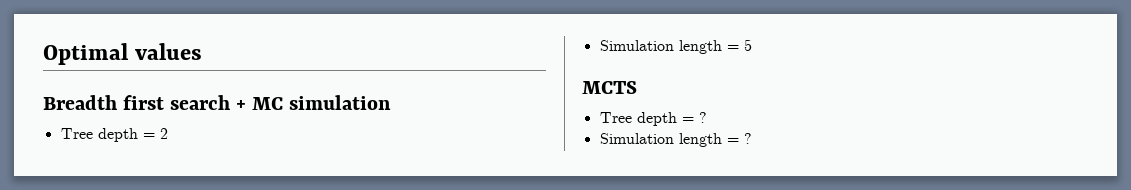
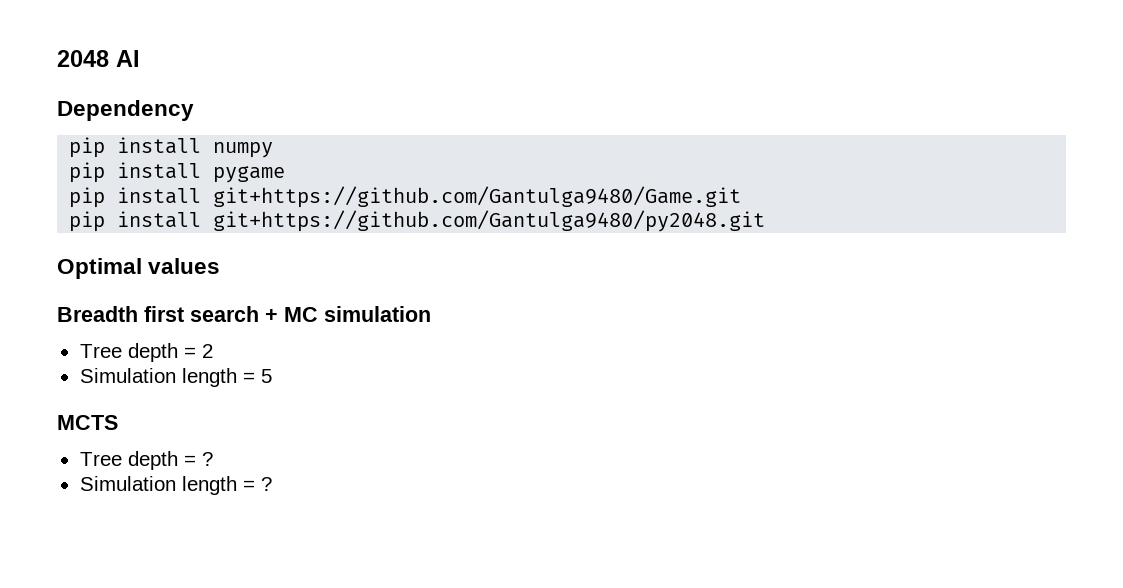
(43, 54) none -> [57,50,140,67] [57,100,194,121] [69,137,274,158] [69,162,286,183] [69,186,742,208] [69,210,766,232] 2048 AI // Dependency // pip install numpy // pip install pygame // pip install git+https://github.com/Gantulga9480/Game.git // pip install git+https://github.com/Gantulga9480/py2048.git //

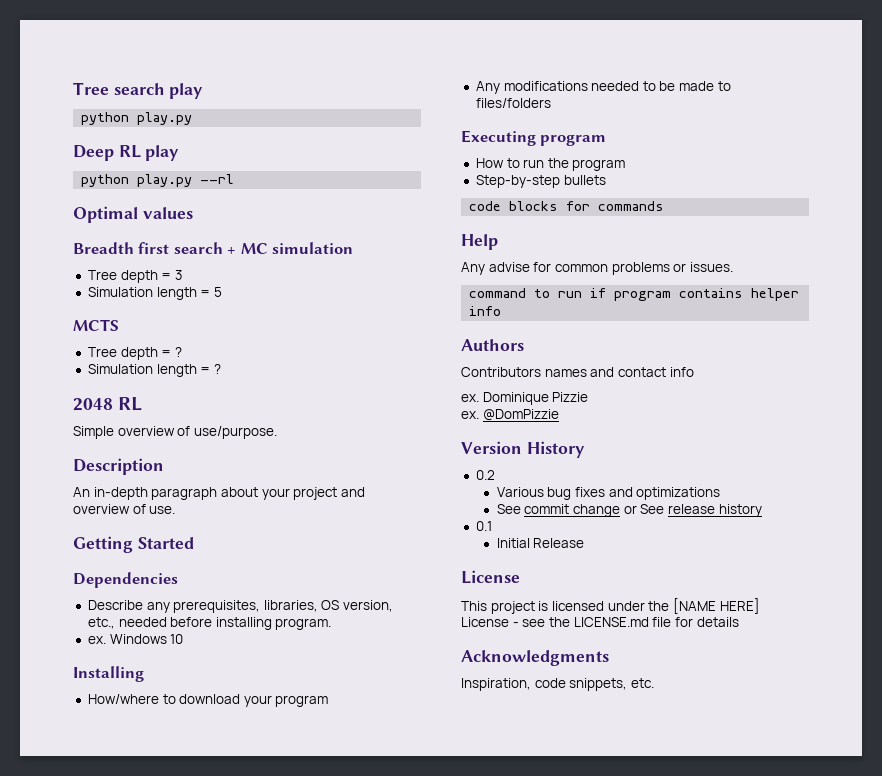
[57,50,140,67] [57,100,194,121] [69,137,274,158] [69,162,286,183] [69,186,742,208] [69,210,766,232] 2048 AI // Dependency // pip install numpy // pip install pygame // pip install git+https://github.com/Gantulga9480/Game.git // pip install git+https://github.com/Gantulga9480/py2048.git -> [73,82,204,99] [81,112,193,125] [73,145,180,161] [81,174,235,187] Tree search play // python play.py // Deep RL play // python play.py --rl
[201,344,213,358] 2 -> [174,270,182,280] 3
(272, 484) none -> [73,397,143,411] [73,426,277,439] [73,458,164,475] [73,487,365,500] [73,504,176,514] [73,536,194,553] [73,572,178,588] [87,600,394,613] [87,617,332,630] [87,634,184,644] [73,666,144,682] [87,694,329,707] [475,81,731,94] [475,98,551,108] [461,130,607,146] [475,158,626,171] [475,175,606,188] [469,201,665,211] [461,234,498,250] [461,262,733,275] [469,288,800,301] [469,306,502,316] [461,339,524,351] [461,367,694,377] [461,392,589,405] [461,409,559,421] [461,441,585,458] [475,470,495,480] [496,487,721,500] [496,504,762,517] [475,521,492,531] [496,538,585,548] [461,570,520,584] [461,598,760,614] [461,617,739,627] [461,650,609,666] [461,678,654,691] // 2048 RL // Simple overview of use/purpose. // Description // An in-depth paragraph about your project and overview of use. // Getting Started // Dependencies // Describe any prerequisites, libraries, OS version, etc., needed before installing program. // ex. Windows 10 // Installing // How/where to download your program // Any modifications needed to be made to files/folders // Executing program // How to run the program // Step-by-step bullets // code blocks for commands // Help // Any advise for common problems or issues. // command to run if program contains helper info // Authors // Contributors names and contact info // ex. Dominique Pizzie // ex. @DomPizzie // Version History // 0.2 // Various bug fixes and optimizations // See commit change or See release history // 0.1 // Initial Release // License // This project is licensed under the [NAME HERE] License - see the LICENSE.md file for details // Acknowledgments // Inspiration, code snippets, etc.

